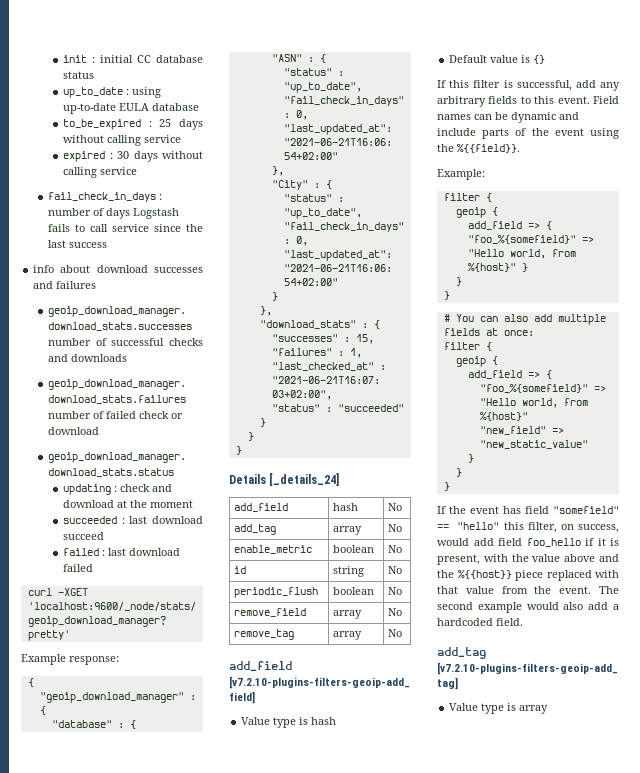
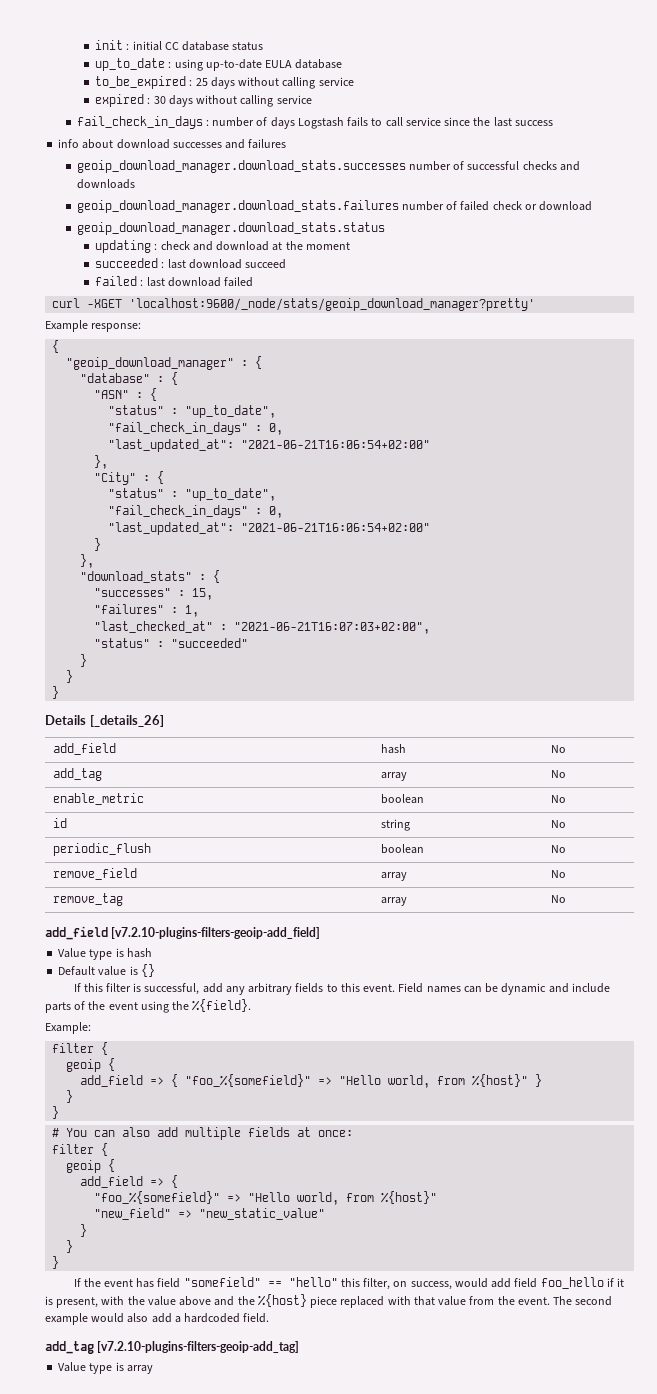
[269,473,340,486] [_details_24] -> [89,715,164,727] [_details_26]
[457,144,520,153] %{{field}}. -> [192,999,252,1012] %{field}.
[457,570,512,579] %{{host}} -> [257,1294,307,1307] %{host}

